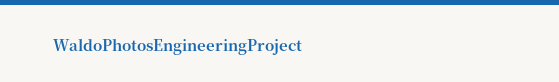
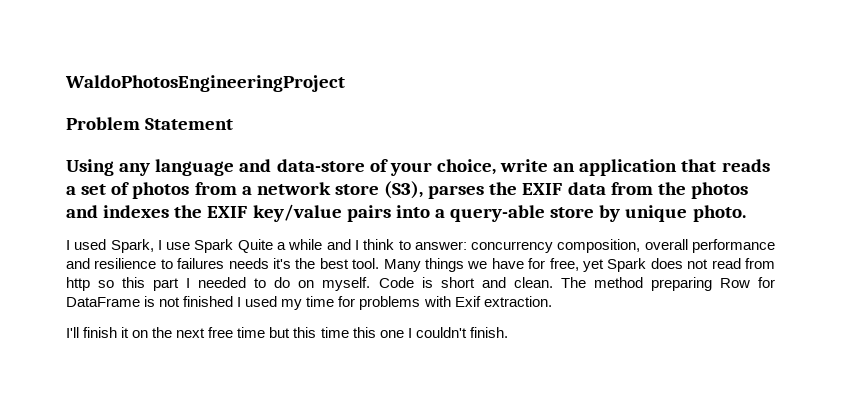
(302, 46) none -> [66,117,234,130] [66,159,770,176] [66,181,748,199] [66,204,746,222] [66,239,775,253] [66,258,775,272] [66,277,776,291] [66,296,552,310] [66,327,508,338] // Problem Statement // Using any language and data-store of your choice, write an application that reads a set of photos from a network store (S3), parses the EXIF data from the photos and indexes the EXIF key/value pairs into a query-able store by unique photo. // I used Spark, I use Spark Quite a while and I think to answer: concurrency composition, overall performance and resilience to failures needs it's the best tool. Many things we have for free, yet Spark does not read from http so this part I needed to do on myself. Code is short and clean. The method preparing Row for DataFrame is not finished I used my time for problems with Exif extraction. // I'll finish it on the next free time but this time this one I couldn't finish.

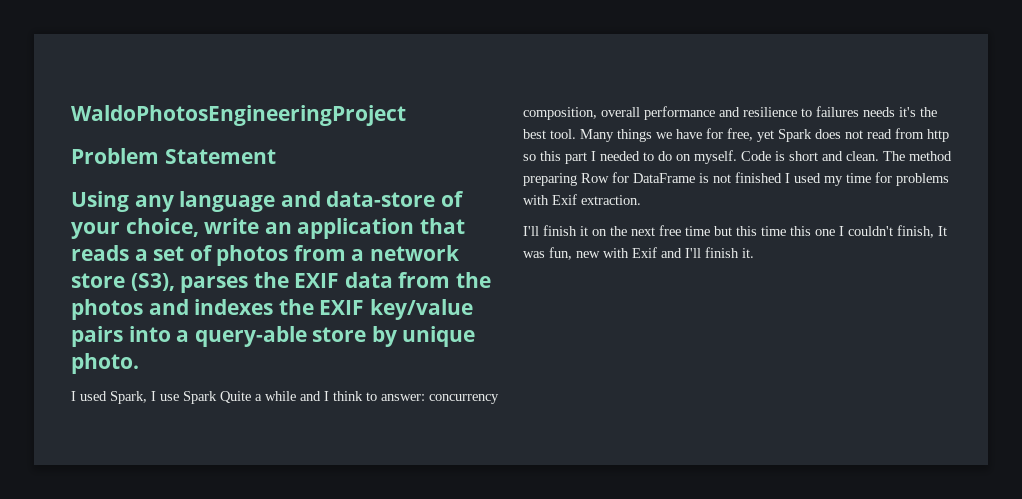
[469,327,508,338] finish. -> [897,225,947,238] [523,247,754,260] finish, It was fun, new with Exif and I'll finish it.

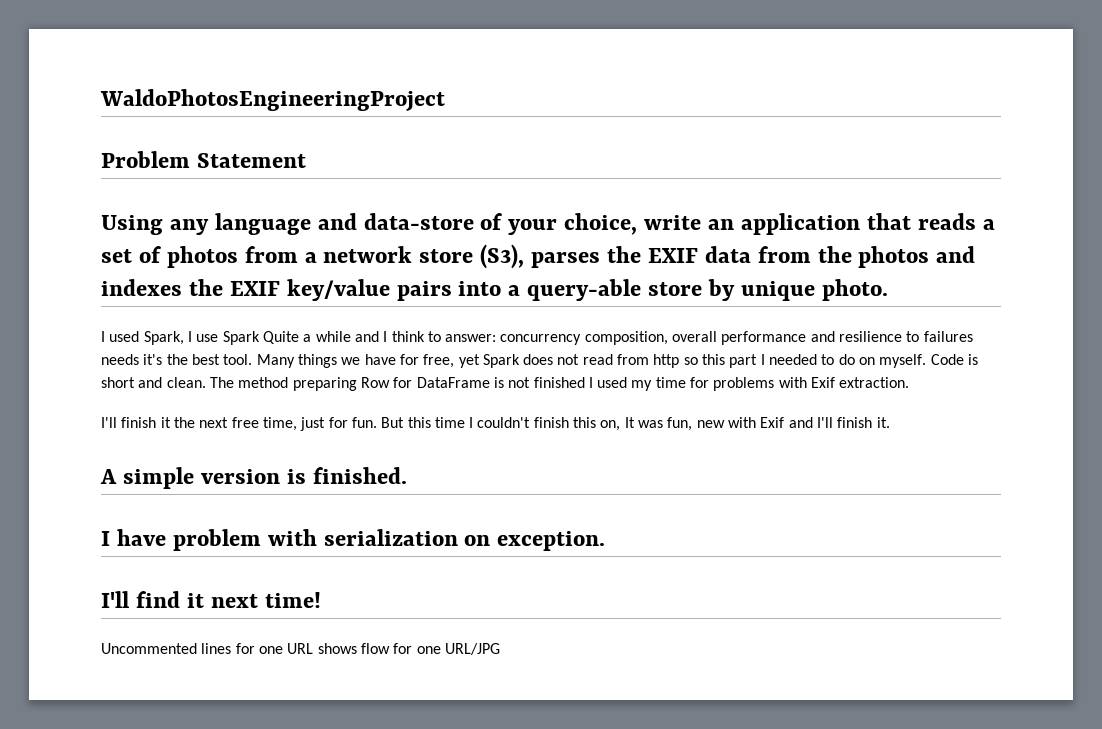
[592,229,607,236] on -> (171, 422) none
[685,225,934,238] time but this time this one I couldn't finish, -> [262,417,621,431] time, just for fun. But this time I couldn't finish this on,
(754, 253) none -> [100,467,407,489] [101,529,606,551] [101,591,321,608] [101,643,500,655] // A simple version is finished. // I have problem with serialization on exception. // I'll find it next time! // Uncommented lines for one URL shows flow for one URL/JPG

